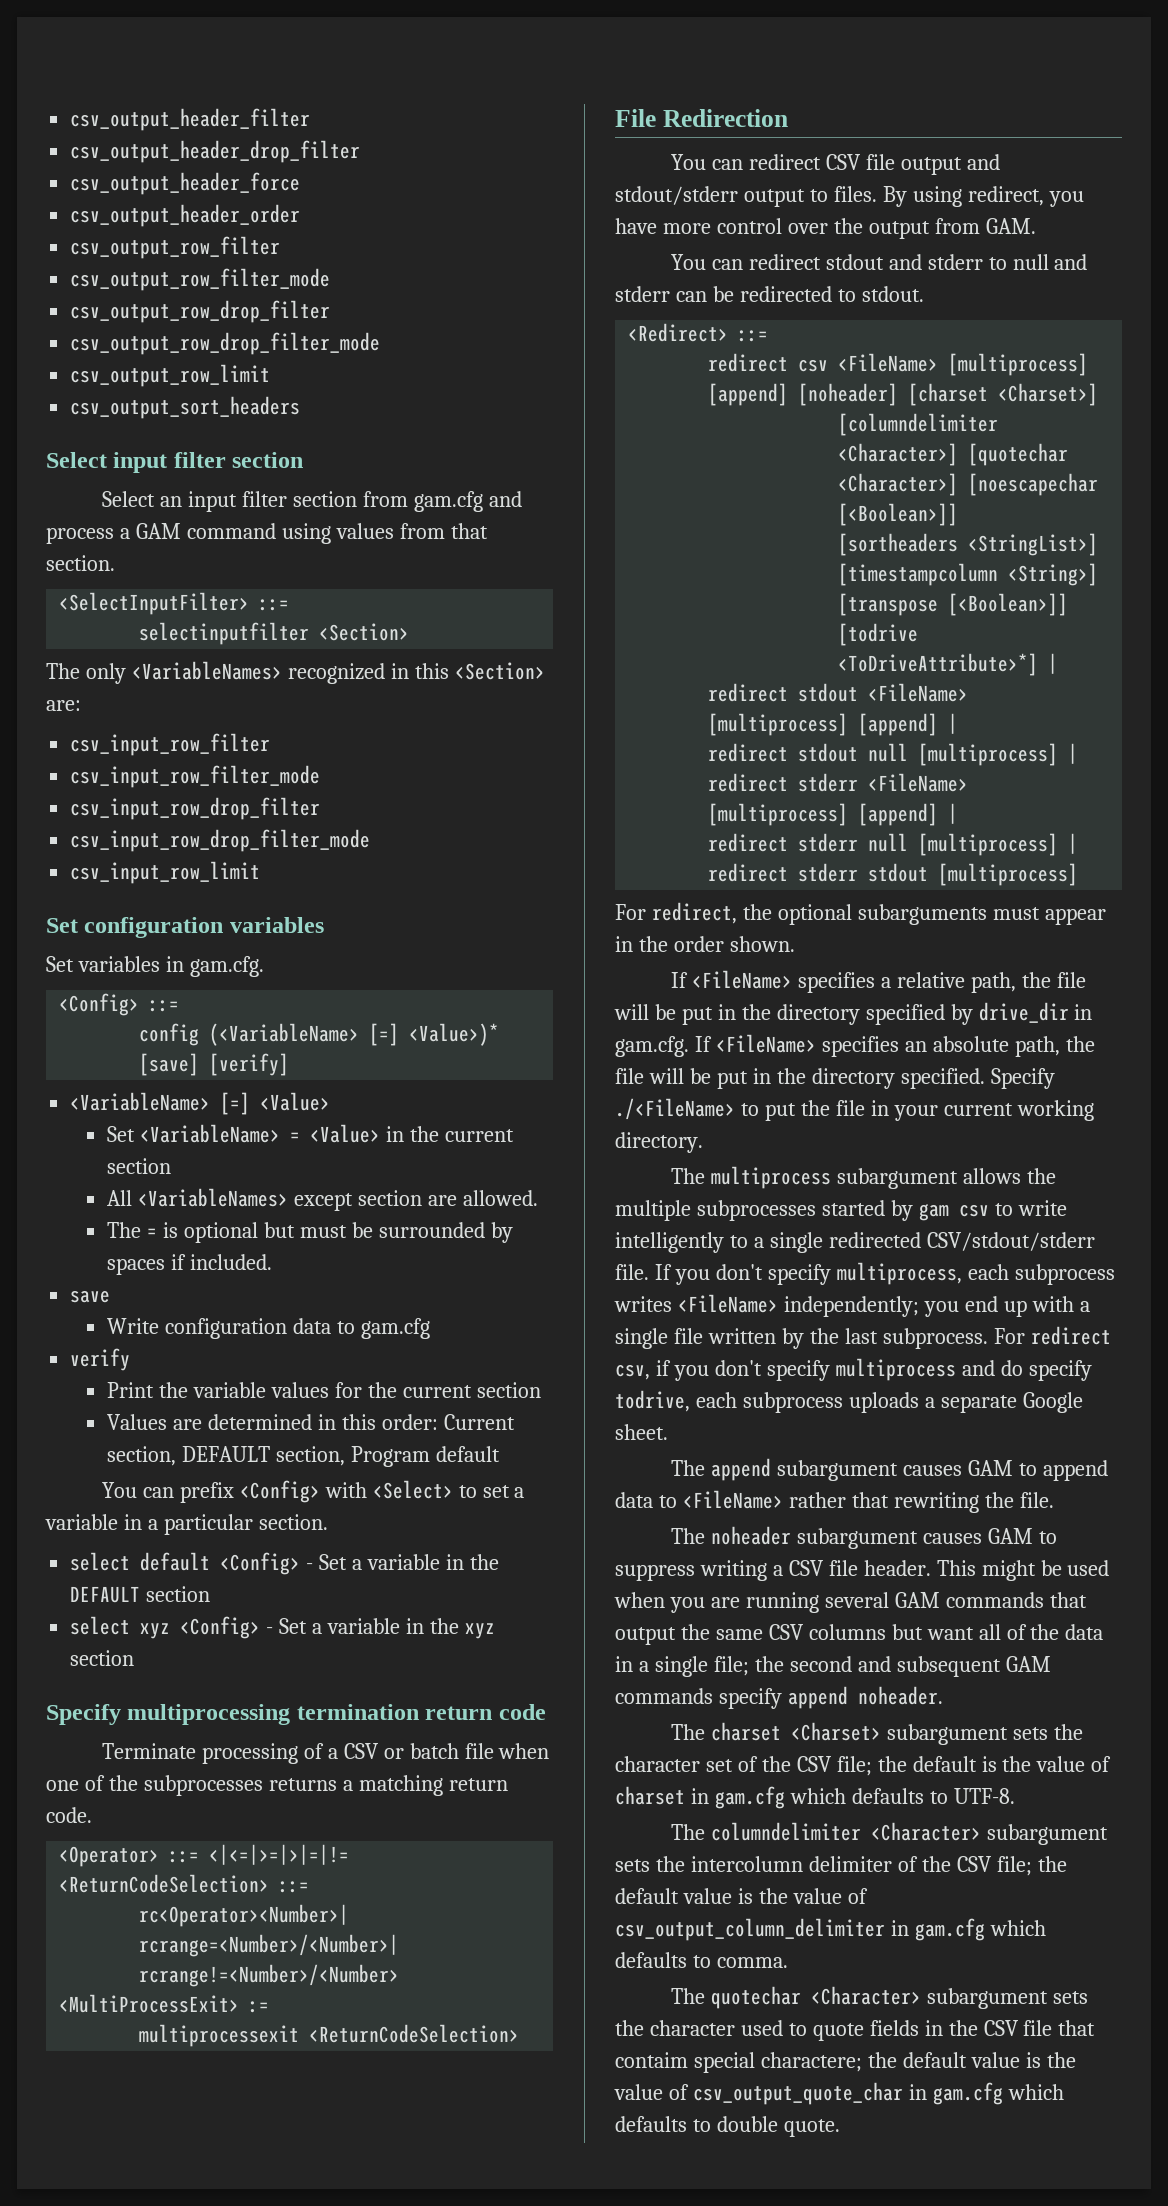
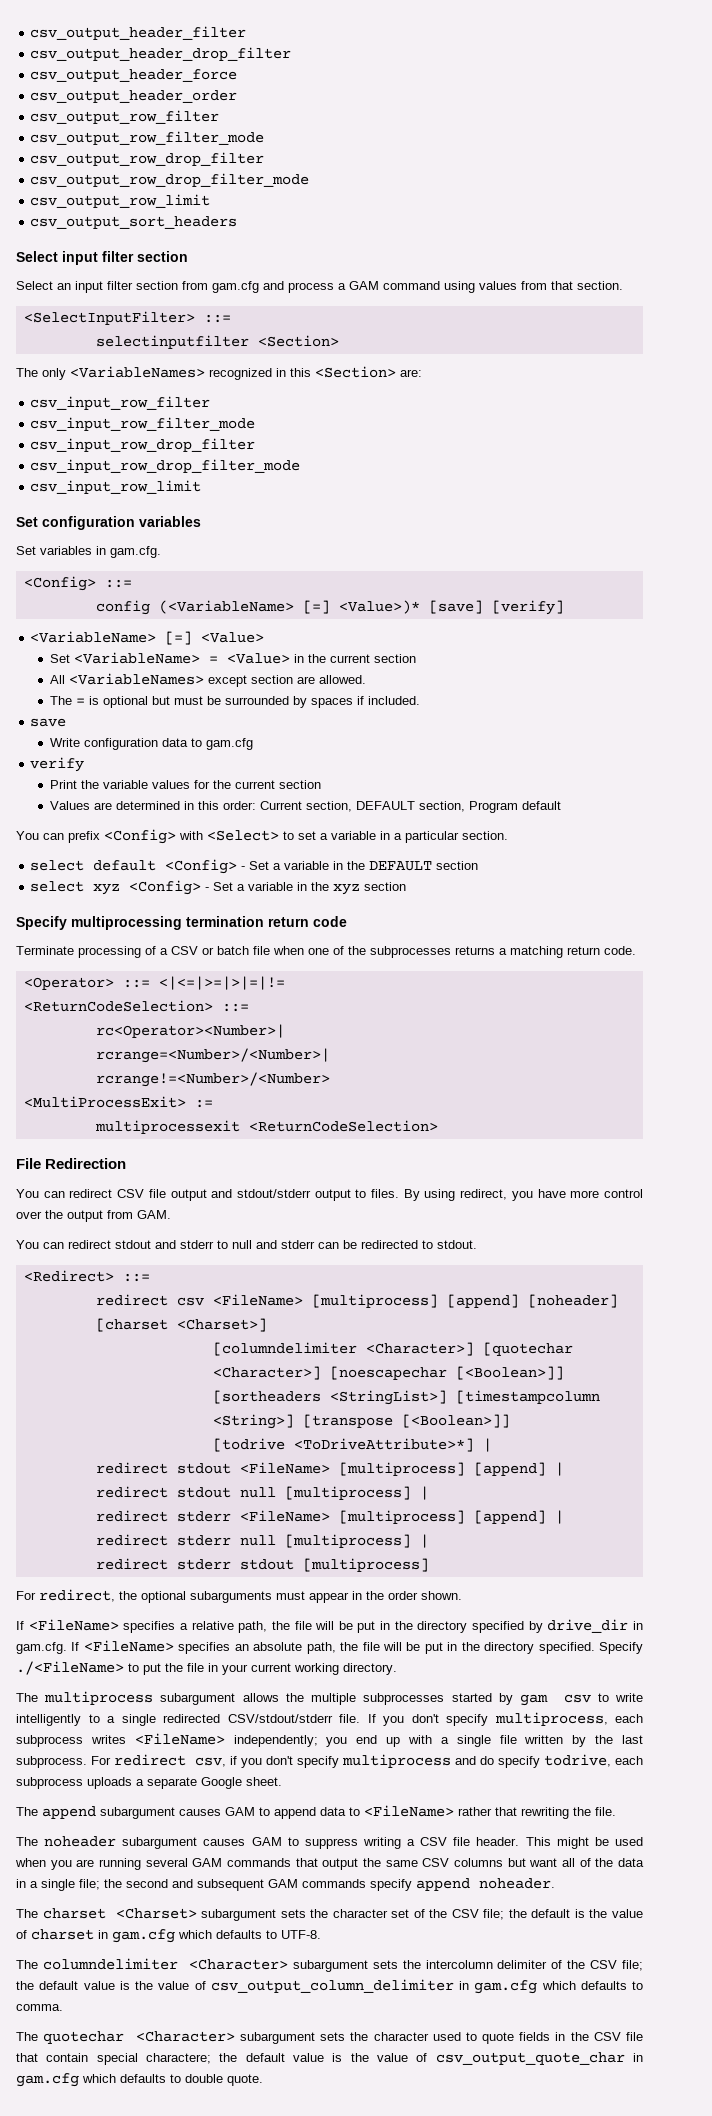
[615,2052,688,2068] contaim -> [46,2053,89,2062] contain

